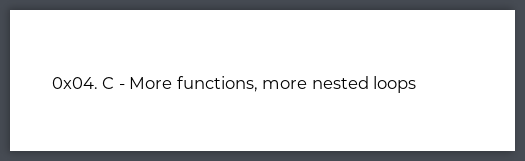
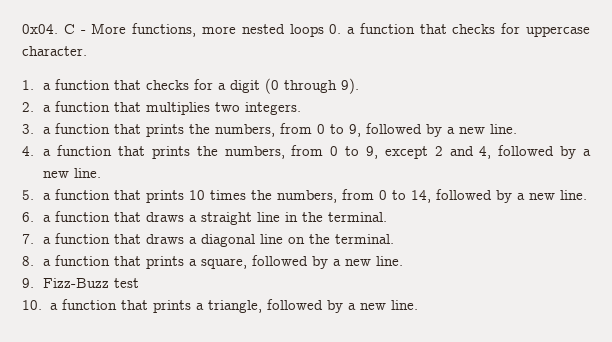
(417, 84) none -> [329,23,590,37] [22,46,87,56] [22,78,360,94] [22,101,302,115] [22,123,518,137] [22,145,592,159] [43,168,102,178] [22,189,588,203] [22,211,388,225] [22,233,395,247] [22,255,404,269] [22,278,140,288] [22,299,418,313] 0. a function that checks for uppercase character. // 1. a function that checks for a digit (0 through 9). // 2. a function that multiplies two integers. // 3. a function that prints the numbers, from 0 to 9, followed by a new line. // 4. a function that prints the numbers, from 0 to 9, except 2 and 4, followed by a new line. // 5. a function that prints 10 times the numbers, from 0 to 14, followed by a new line. // 6. a function that draws a straight line in the terminal. // 7. a function that draws a diagonal line on the terminal. // 8. a function that prints a square, followed by a new line. // 9. Fizz-Buzz test // 10. a function that prints a triangle, followed by a new line.

